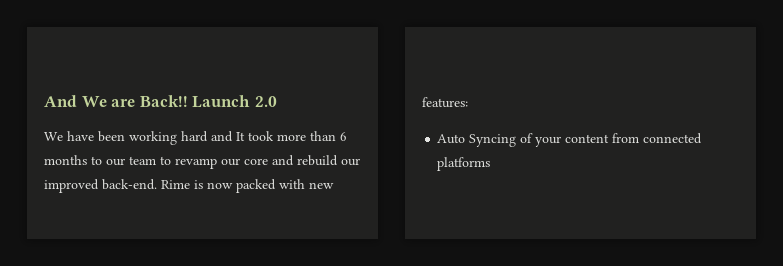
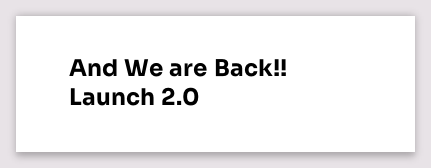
[44,131,347,145] [44,155,360,169] [44,179,334,193] [422,97,468,108] [437,133,703,147] [437,157,491,171] // We have been working hard and It took more than 6 months to our team to revamp our core and rebuild our improved back-end. Rime is now packed with new features: // Auto Syncing of your content from connected platforms -> (201, 96) none

